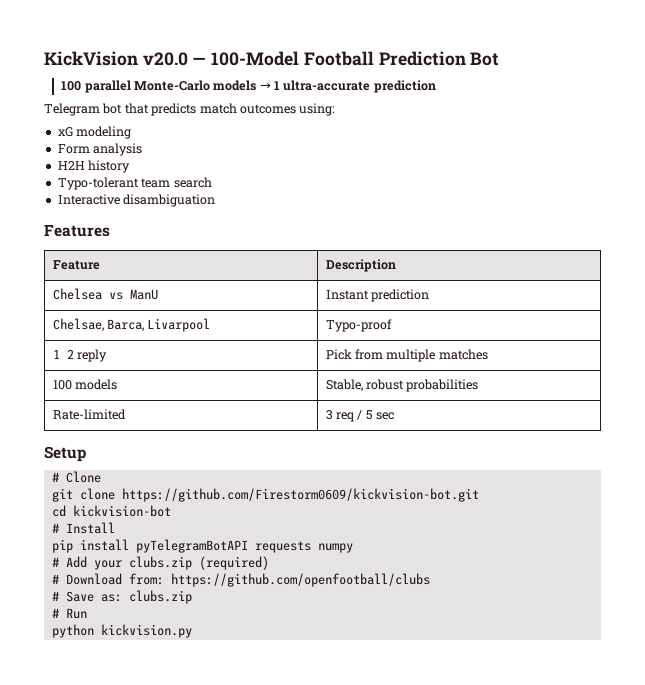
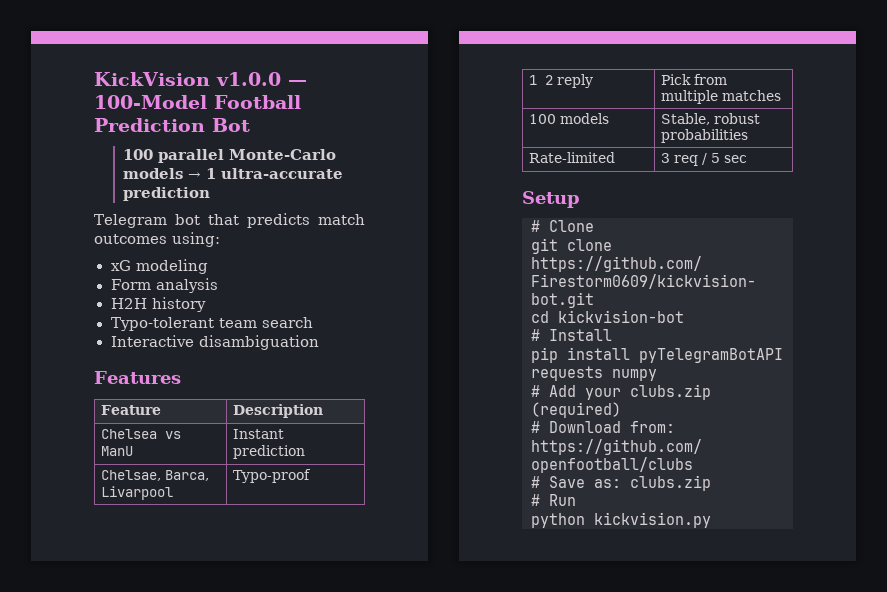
[142,52,188,66] v20.0 -> [216,72,281,86] v1.0.0

